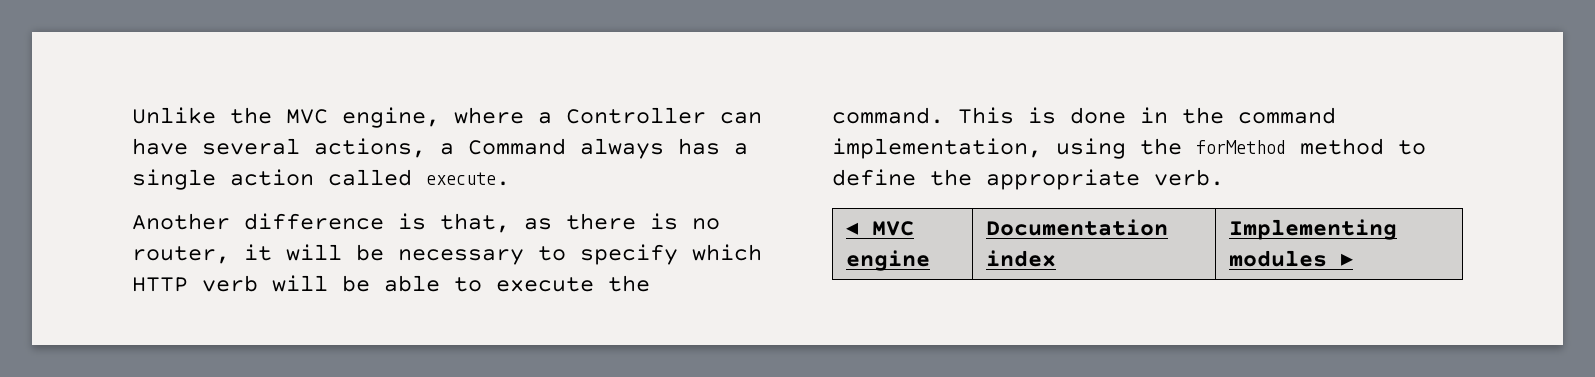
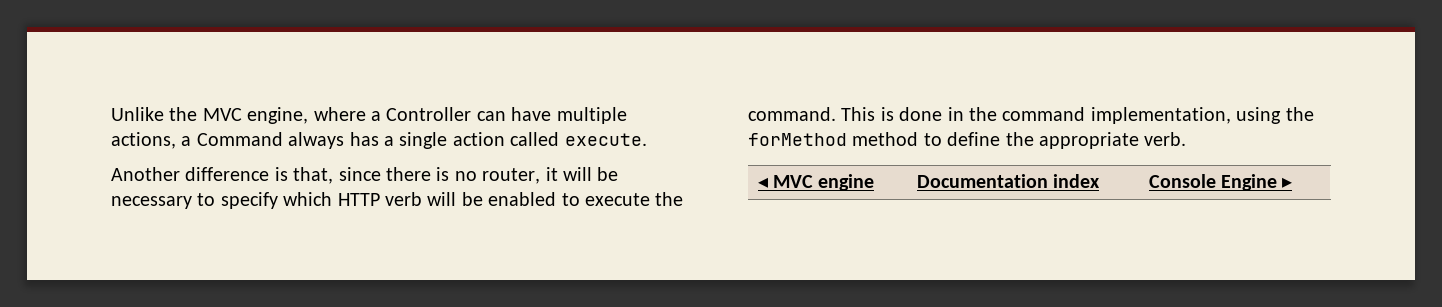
[202,138,300,155] several -> [556,107,627,124] multiple
[524,218,552,230] as -> [338,167,381,181] since
[384,275,440,292] able -> [488,192,557,206] enabled
[1229,219,1398,240] [1229,250,1328,267] Implementing modules -> [1148,174,1277,191] Console Engine

